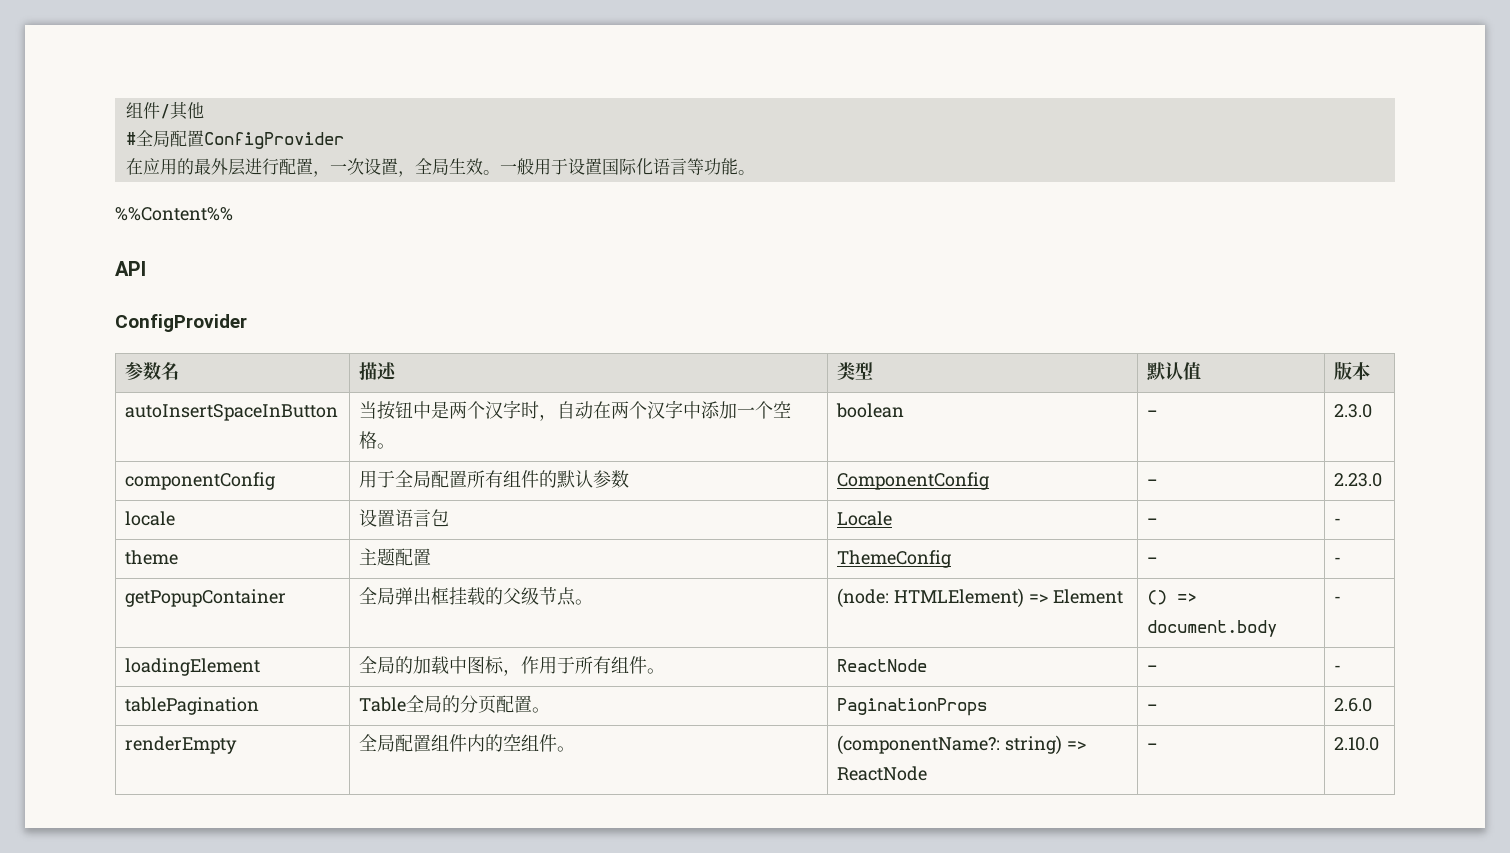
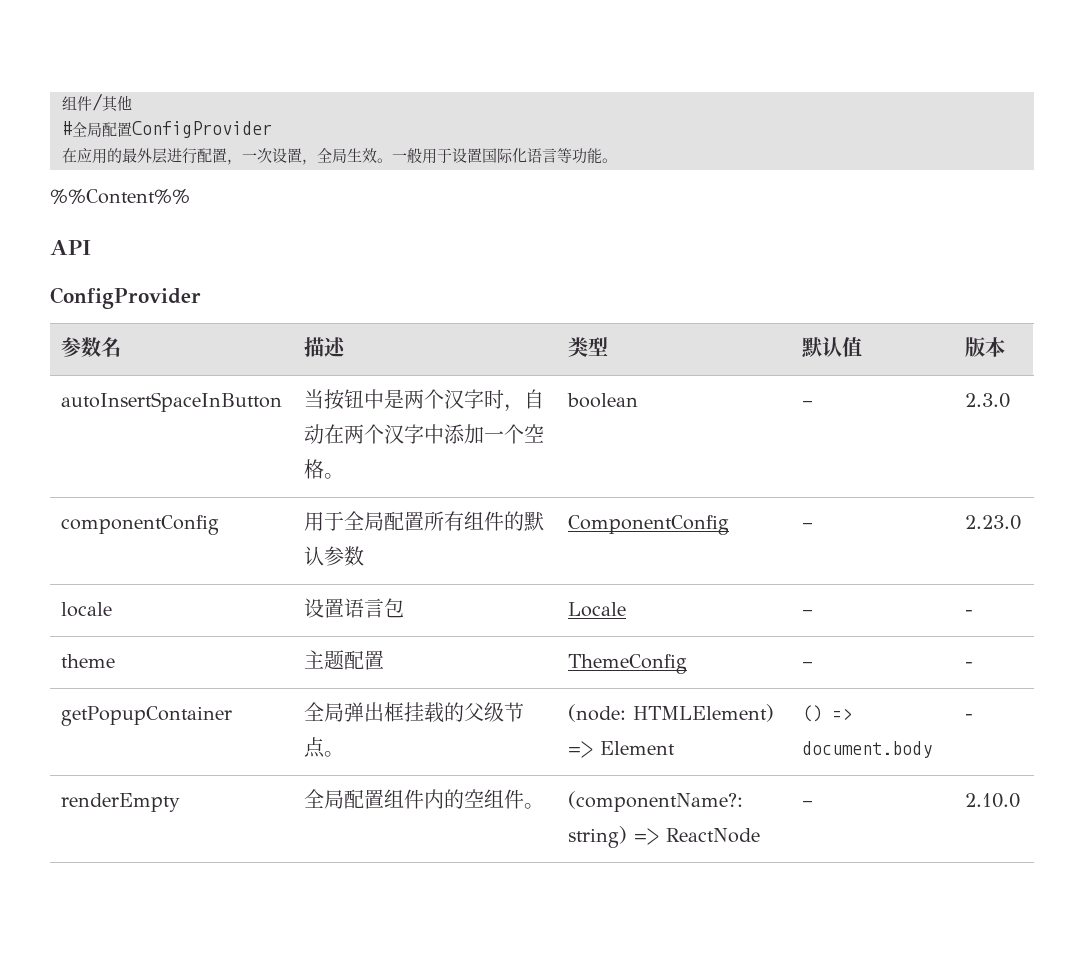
[125,658,261,676] [359,656,666,676] [837,659,928,672] [1147,665,1158,672] [1334,665,1342,672] [125,697,260,715] [359,695,551,714] [837,698,988,716] [1147,704,1158,711] [1334,698,1373,712] // loadingElement | 全局的加载中图标，作用于所有组件。 | ReactNode | - | - // tablePagination | Table全局的分页配置。 | PaginationProps | - | 2.6.0 -> (973, 717) none

